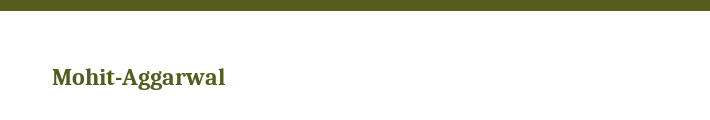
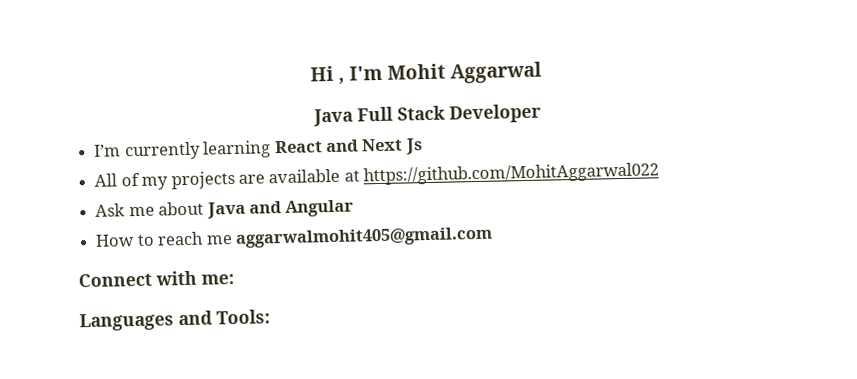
[52,68,225,90] Mohit-Aggarwal -> [309,61,543,85] [312,103,541,127] [94,138,423,161] [94,162,660,190] [95,199,355,219] [95,226,493,248] [78,270,234,288] [79,309,270,332] Hi , I'm Mohit Aggarwal // Java Full Stack Developer // I’m currently learning React and Next Js // All of my projects are available at https://github.com/MohitAggarwal022 // Ask me about Java and Angular // How to reach me aggarwalmohit405@gmail.com // Connect with me: // Languages and Tools:

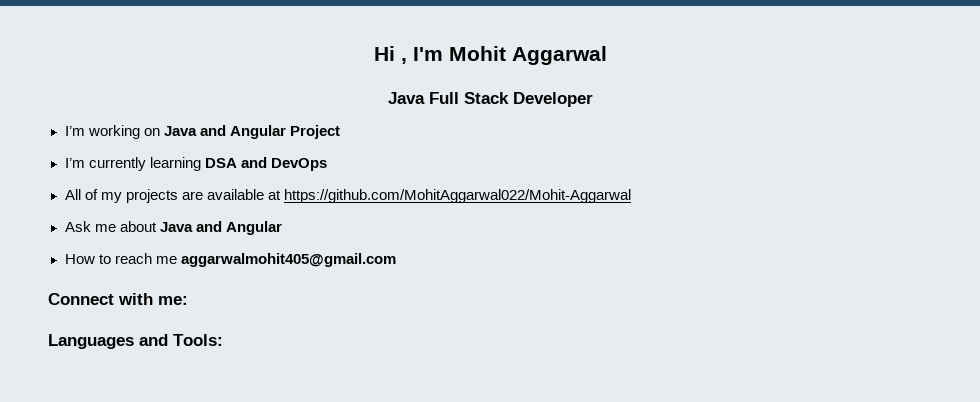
(541, 113) none -> [64,125,340,139] // I’m working on Java and Angular Project
[273,138,423,155] React and Next Js -> [204,157,327,171] DSA and DevOps
[363,162,660,186] https://github.com/MohitAggarwal022 -> [283,189,631,203] https://github.com/MohitAggarwal022/Mohit-Aggarwal

